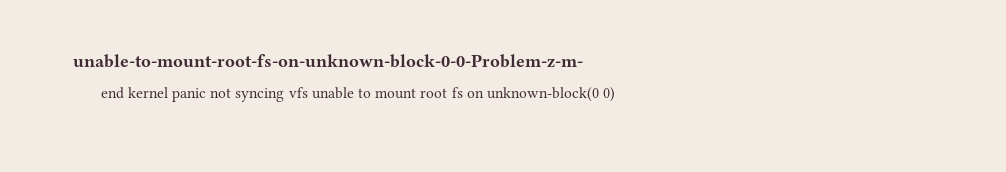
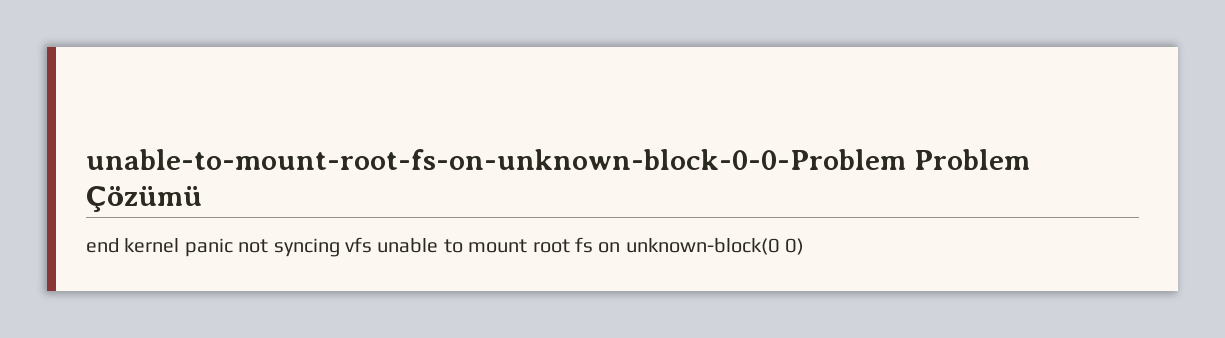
[73,54,583,68] unable-to-mount-root-fs-on-unknown-block-0-0-Problem-z-m- -> [86,149,1030,170] [86,186,202,212] unable-to-mount-root-fs-on-unknown-block-0-0-Problem Problem Çözümü

